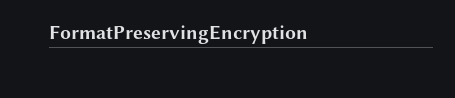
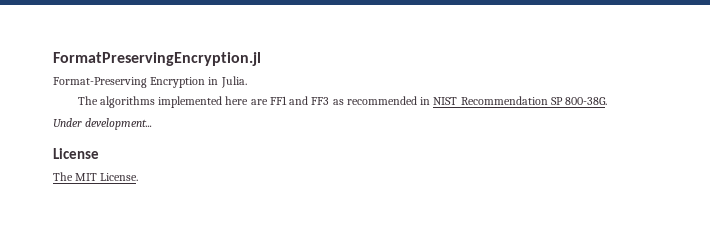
[49,25,308,44] FormatPreservingEncryption -> [53,52,261,66] [53,76,247,88] [77,96,608,108] [53,118,153,130] [53,148,99,159] [53,172,139,181] FormatPreservingEncryption.jl // Format-Preserving Encryption in Julia. // The algorithms implemented here are FF1 and FF3 as recommended in NIST Recommendation SP 800-38G. // Under development... // License // The MIT License.

